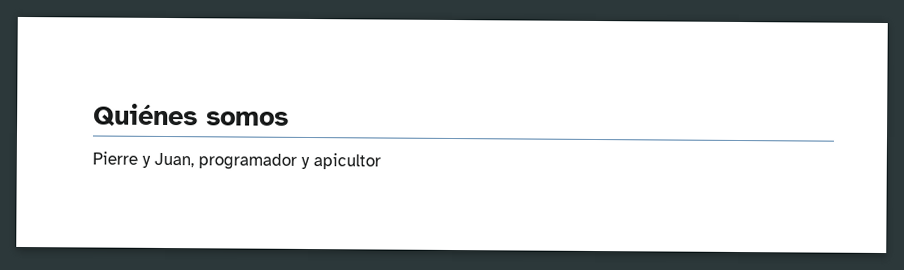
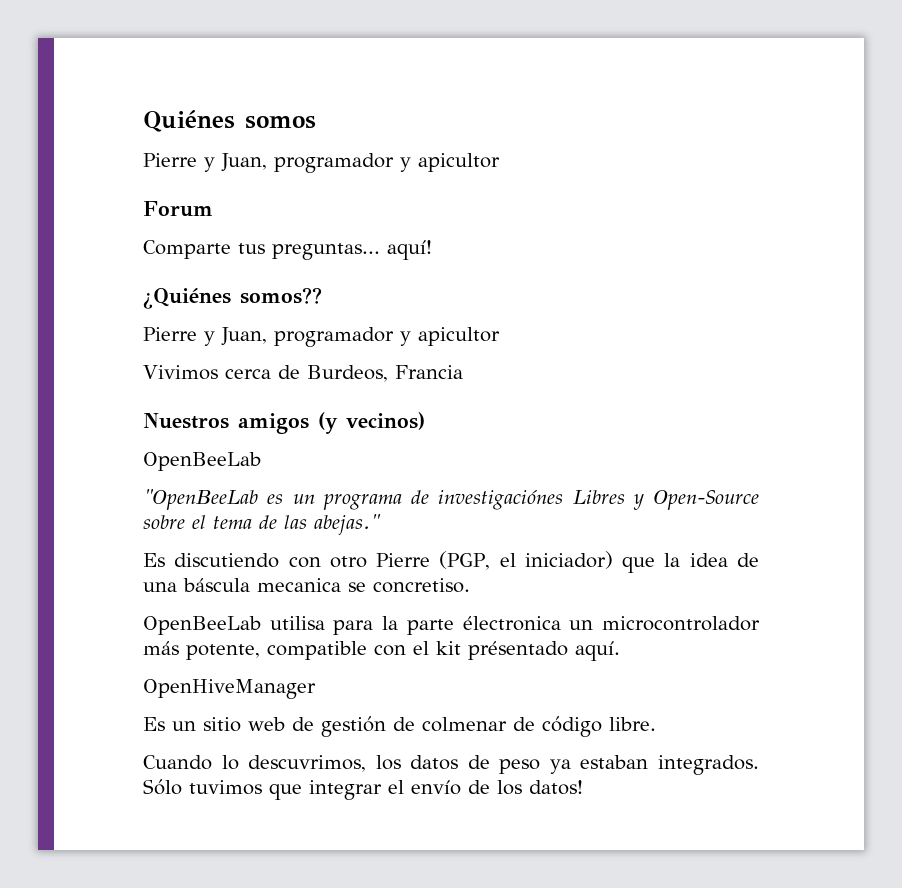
(381, 161) none -> [143,201,213,217] [143,240,432,260] [143,287,322,309] [143,327,500,347] [143,365,463,382] [143,412,425,434] [143,452,261,471] [143,489,759,510] [143,514,381,535] [143,551,759,573] [143,578,470,593] [143,616,760,635] [143,641,620,661] [143,679,316,699] [143,716,656,737] [143,755,759,775] [143,779,583,800] // Forum // Comparte tus preguntas... aquí! // ¿Quiénes somos?? // Pierre y Juan, programador y apicultor // Vivimos cerca de Burdeos, Francia // Nuestros amigos (y vecinos) // OpenBeeLab // "OpenBeeLab es un programa de investigaciónes Libres y Open-Source sobre el tema de las abejas." // Es discutiendo con otro Pierre (PGP, el iniciador) que la idea de una báscula mecanica se concretiso. // OpenBeeLab utilisa para la parte électronica un microcontrolador más potente, compatible con el kit présentado aquí. // OpenHiveManager // Es un sitio web de gestión de colmenar de código libre. // Cuando lo descuvrimos, los datos de peso ya estaban integrados. Sólo tuvimos que integrar el envío de los datos!

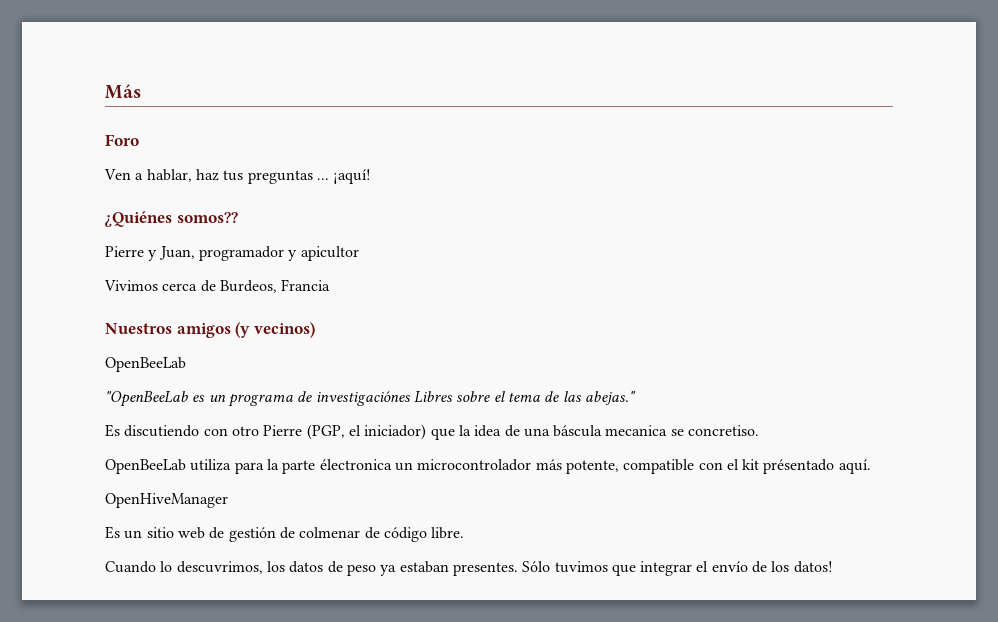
[143,110,316,132] [143,153,500,173] [143,201,213,217] [143,240,432,260] Quiénes somos // Pierre y Juan, programador y apicultor // Forum // Comparte tus preguntas... aquí! -> [105,84,141,99] [105,134,139,146] [104,169,372,184] Más // Foro // Ven a hablar, haz tus preguntas ... ¡aquí!
[632,490,759,510] y Open-Source -> (453, 397) none
[269,616,325,630] utilisa -> [190,459,232,471] utiliza
[657,755,759,775] integrados. -> [452,562,518,576] presentes.

